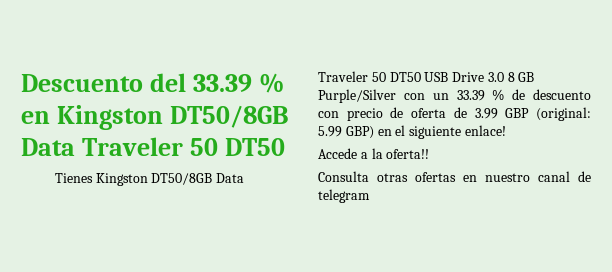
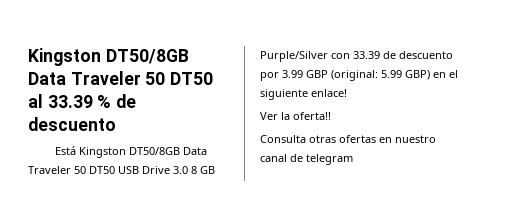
[21,73,284,93] [21,105,288,130] [21,137,285,156] [54,173,93,183] Descuento del 33.39 % en Kingston DT50/8GB Data Traveler 50 DT50 // Tienes -> [28,48,189,66] [28,71,214,85] [28,94,137,108] [28,117,116,131] [55,146,77,155] Kingston DT50/8GB Data Traveler 50 DT50 al 33.39 % de descuento // Está
[432,89,591,101] [318,107,467,121] un 33.39 % de descuento con precio de oferta de -> [353,51,453,59] [260,72,279,81] 33.39 de descuento por
[318,148,368,159] Accede a -> [260,112,278,120] Ver

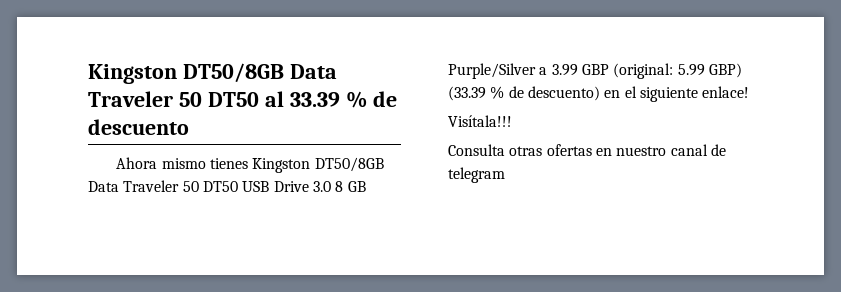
[55,146,77,155] Está -> [116,157,248,169] Ahora mismo tienes
[331,51,453,59] [260,72,279,81] con 33.39 de descuento por -> [539,67,548,75] a
(430, 75) none -> [448,86,600,101] (33.39 % de descuento)
[260,112,331,120] Ver la oferta!! -> [448,115,512,127] Visítala!!!

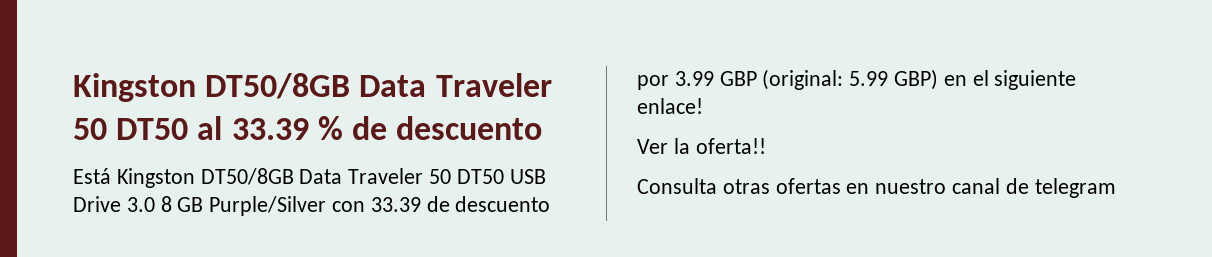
[116,157,248,169] Ahora mismo tienes -> [73,168,111,184] Está
[539,67,548,75] a -> [332,196,551,212] [637,75,669,90] con 33.39 de descuento por
[448,86,600,101] (33.39 % de descuento) -> (939, 79) none
[448,115,512,127] Visítala!!! -> [637,138,766,154] Ver la oferta!!

